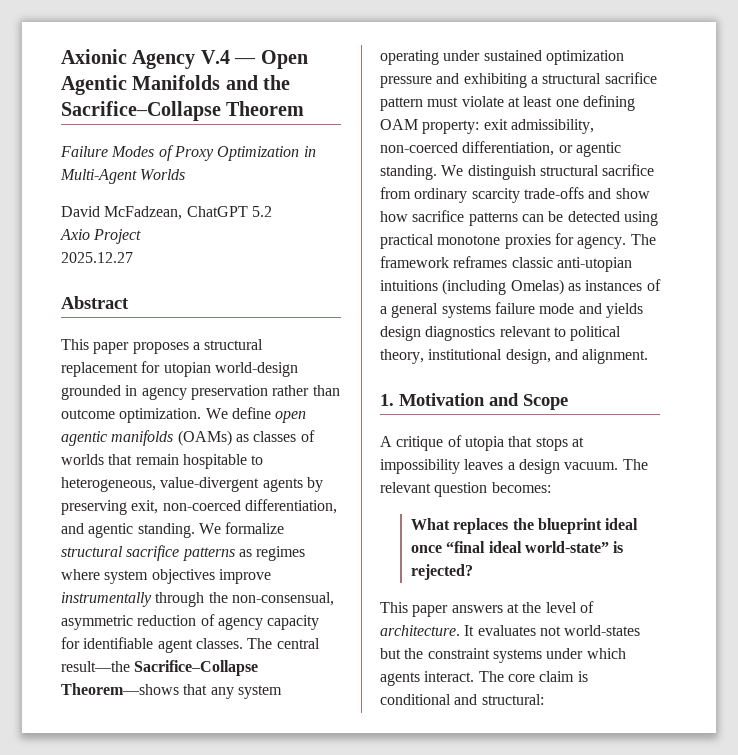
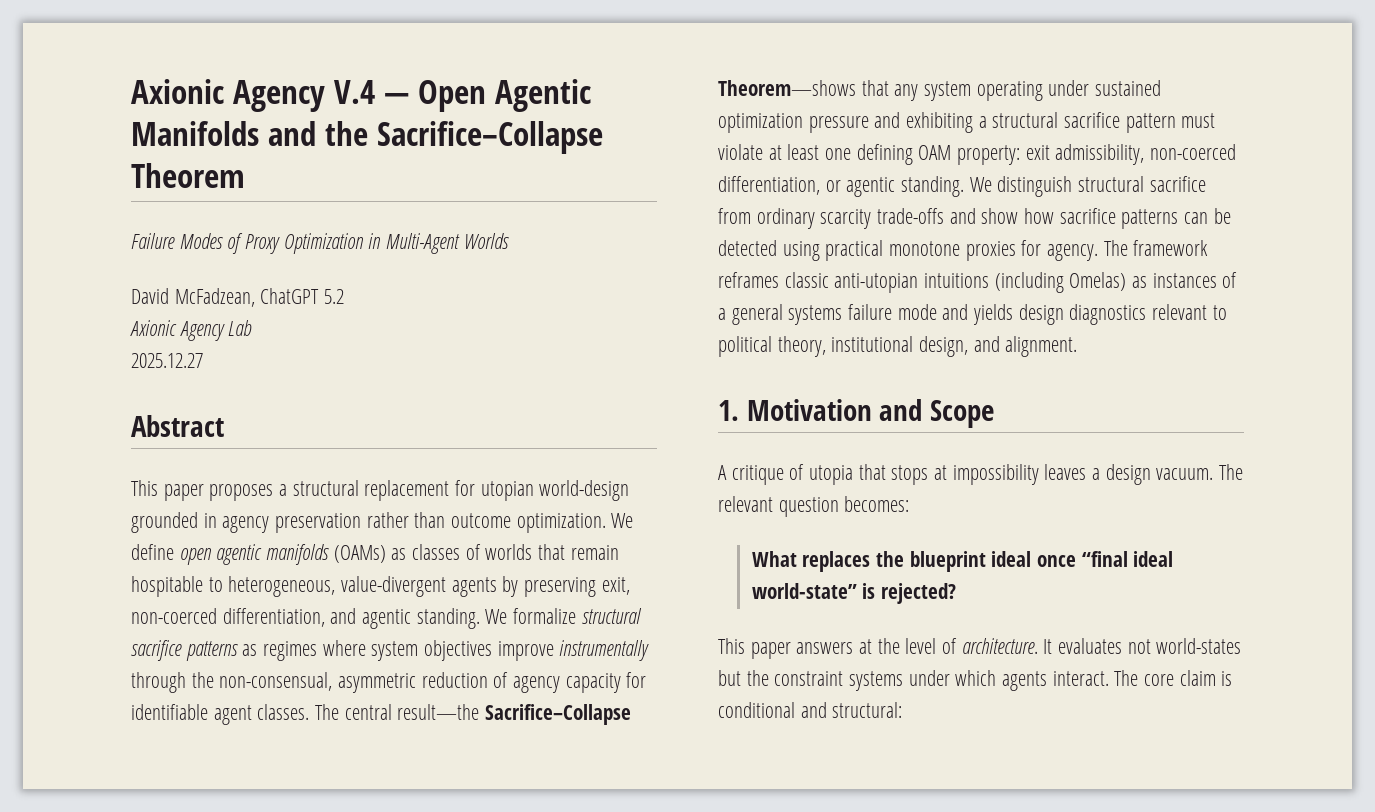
[60,229,142,244] Axio Project -> [130,320,253,341] Axionic Agency Lab

